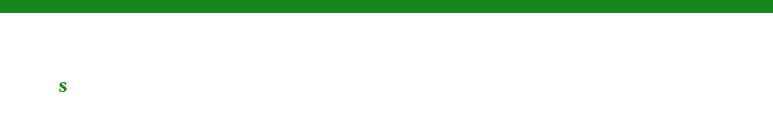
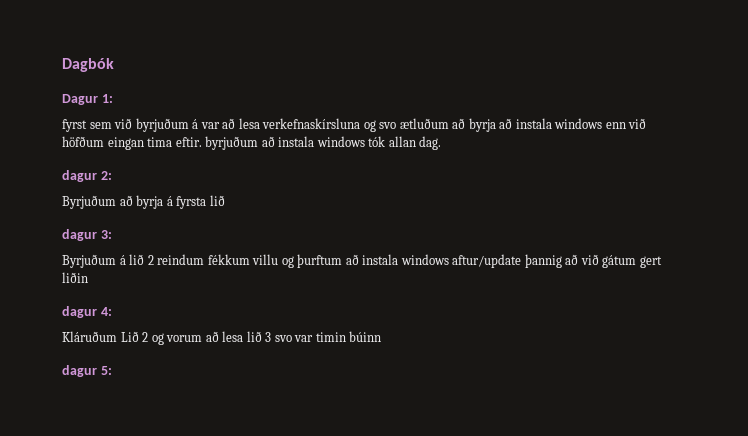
[58,82,68,92] s -> [62,58,114,72] [62,94,113,105] [62,118,647,132] [62,136,442,150] [62,170,112,182] [62,195,225,209] [62,229,112,241] [62,254,662,268] [62,272,88,283] [62,306,112,318] [62,331,382,345] [62,365,112,377] Dagbók // Dagur 1: // fyrst sem við byrjuðum á var að lesa verkefnaskírsluna og svo ætluðum að byrja að instala windows enn við höfðum eingan tima eftir. byrjuðum að instala windows tók allan dag. // dagur 2: // Byrjuðum að byrja á fyrsta lið // dagur 3: // Byrjuðum á lið 2 reindum fékkum villu og þurftum að instala windows aftur/update þannig að við gátum gert liðin // dagur 4: // Kláruðum Lið 2 og vorum að lesa lið 3 svo var timin búinn // dagur 5:

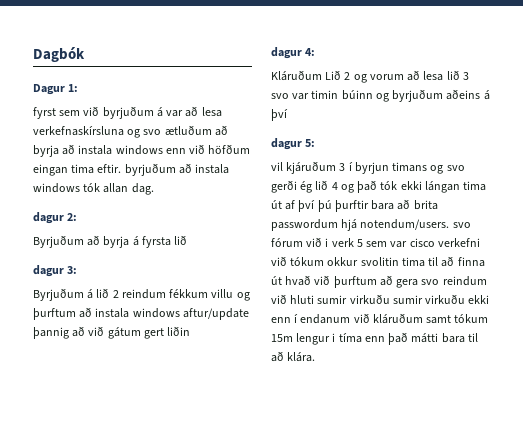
[62,365,112,377] // dagur 5: -> [375,89,490,102] [271,109,288,121] [271,138,316,150] [271,161,465,174] [271,180,487,193] [271,199,438,212] [271,219,471,231] [271,237,480,248] [271,256,485,267] [271,275,487,288] [271,294,490,304] [271,313,489,324] [271,332,478,345] [271,351,316,362] og byrjuðum aðeins á því // dagur 5: // vil kjáruðum 3 í byrjun timans og svo gerði ég lið 4 og það tók ekki lángan tima út af því þú þurftir bara að brita passwordum hjá notendum/users. svo fórum við i verk 5 sem var cisco verkefni við tókum okkur svolitin tima til að finna út hvað við þurftum að gera svo reindum við hluti sumir virkuðu sumir virkuðu ekki enn í endanum við kláruðum samt tókum 15m lengur i tíma enn það mátti bara til að klára.

